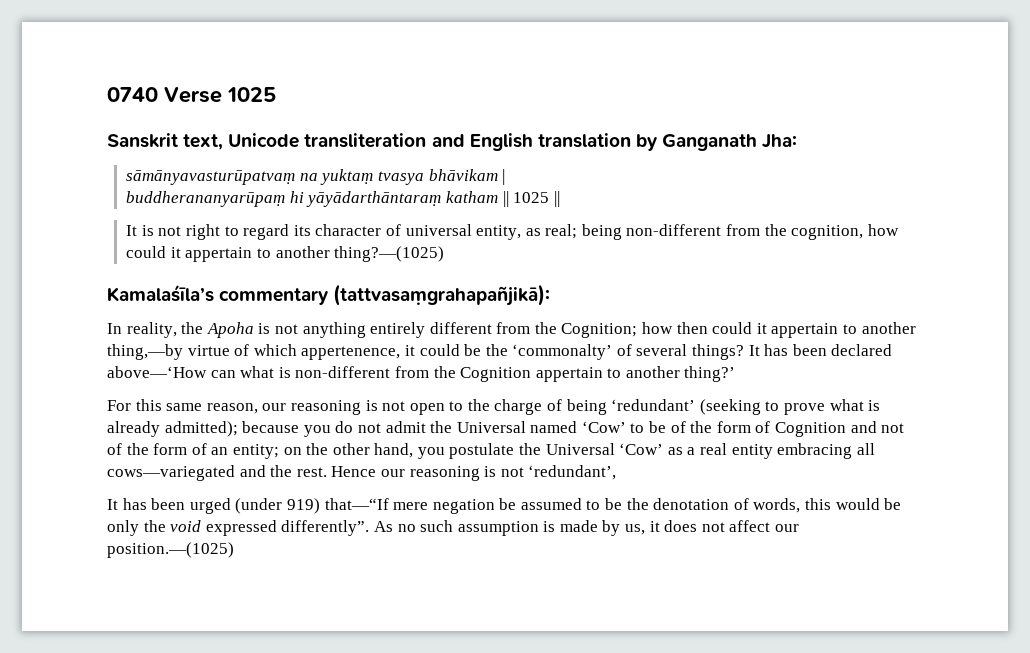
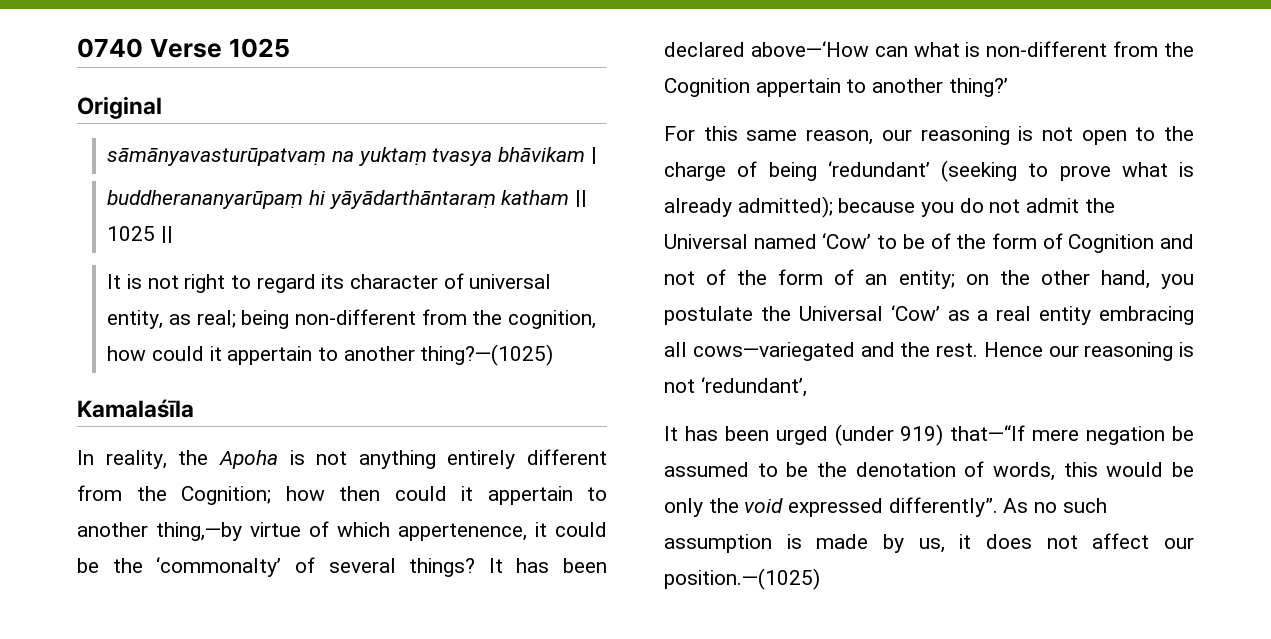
[107,133,798,151] Sanskrit text, Unicode transliteration and English translation by Ganganath Jha: -> [77,96,162,119] Original
[107,284,551,306] Kamalaśīla’s commentary (tattvasaṃgrahapañjikā): -> [77,399,194,418] Kamalaśīla

